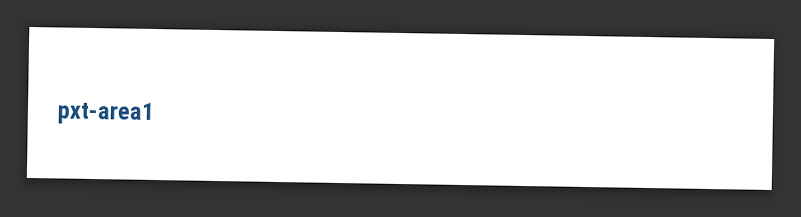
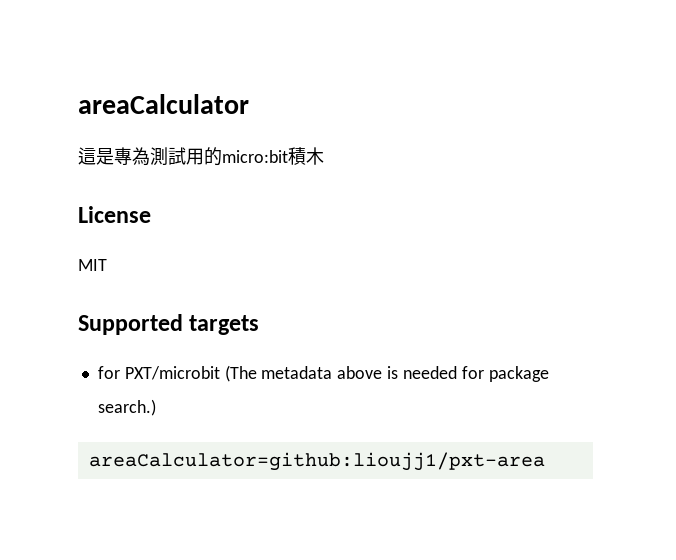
[57,101,155,125] pxt-area1 -> [78,94,249,114] [78,147,324,166] [78,206,151,223] [78,259,107,271] [78,314,260,335] [97,365,549,382] [97,399,156,416] [88,452,545,471] areaCalculator // 這是專為測試用的micro:bit積木 // License // MIT // Supported targets // for PXT/microbit (The metadata above is needed for package search.) // areaCalculator=github:lioujj1/pxt-area

